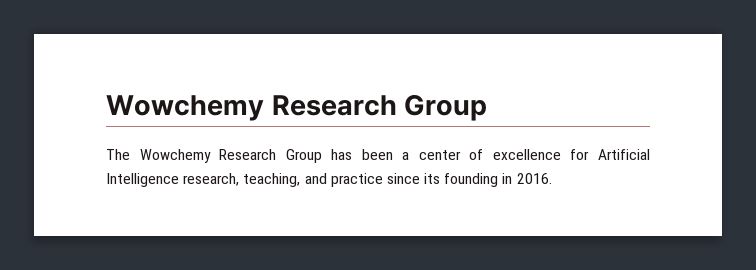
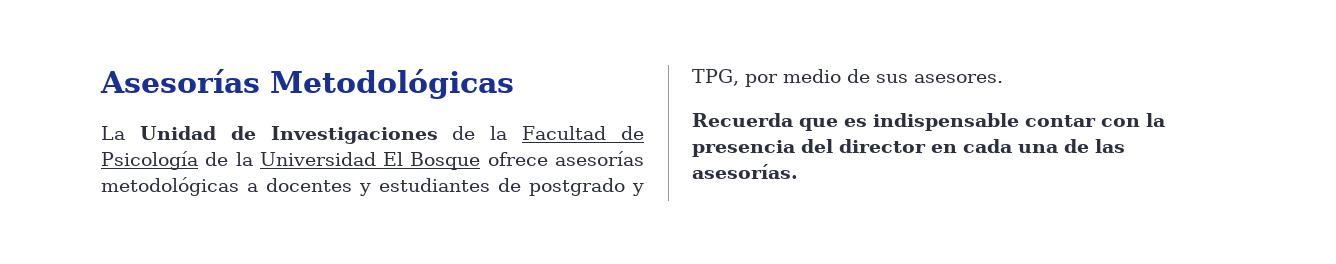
[106,94,488,121] [106,149,650,163] [106,173,552,187] Wowchemy Research Group // The Wowchemy Research Group has been a center of excellence for Artificial Intelligence research, teaching, and practice since its founding in 2016. -> [100,69,514,99] [101,126,644,144] [101,151,644,170] [101,177,644,196] [692,69,1003,87] [692,113,1165,131] [692,139,1125,157] [692,164,798,179] Asesorías Metodológicas // La Unidad de Investigaciones de la Facultad de Psicología de la Universidad El Bosque ofrece asesorías metodológicas a docentes y estudiantes de postgrado y TPG, por medio de sus asesores. // Recuerda que es indispensable contar con la presencia del director en cada una de las asesorías.

